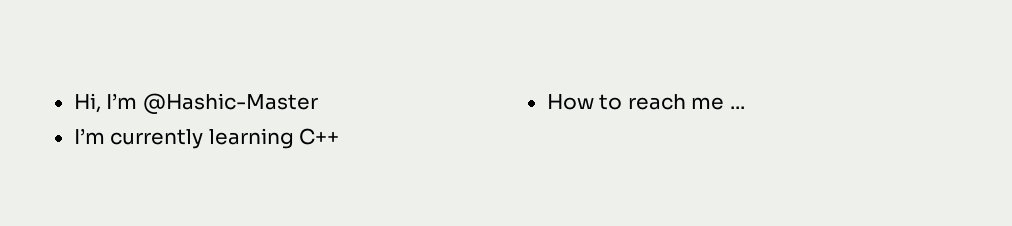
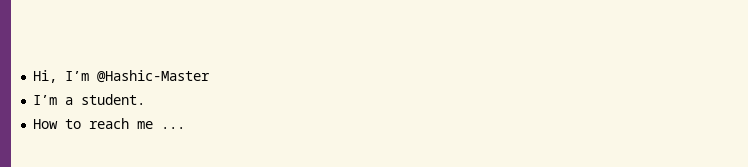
[110,128,340,149] currently learning C++ -> [65,94,146,105] a student.

